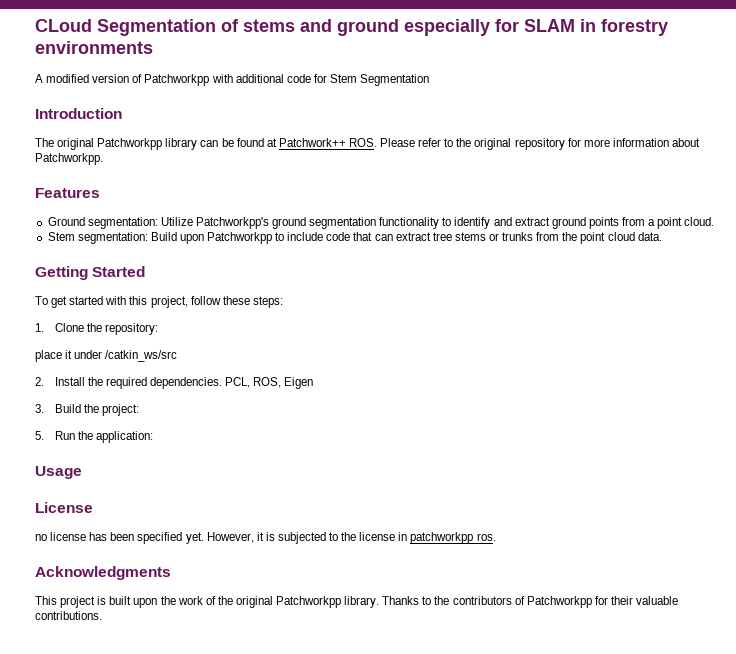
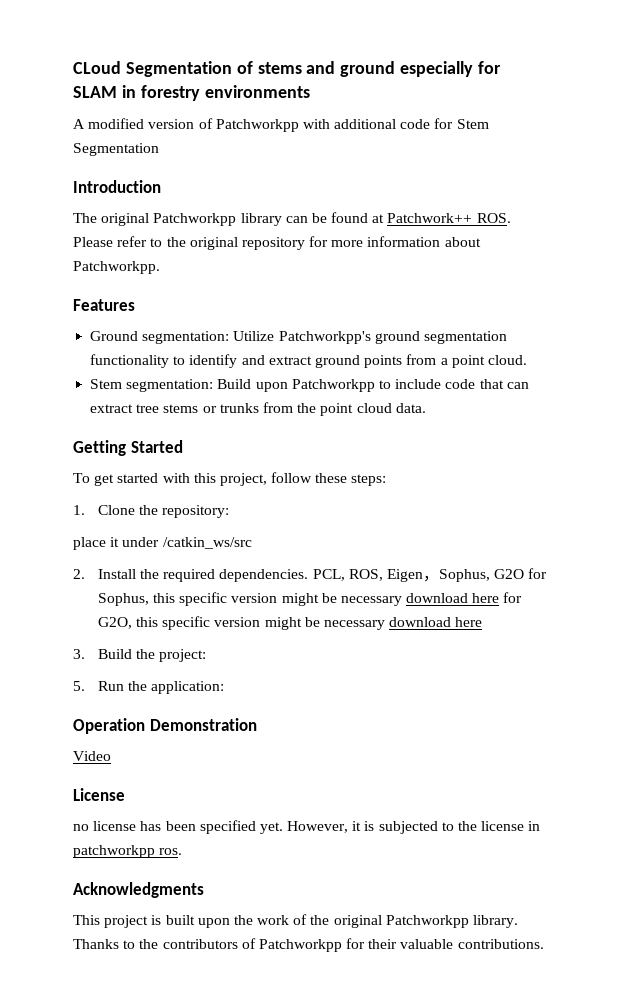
(314, 383) none -> [422,568,548,582] [97,592,523,606] [97,616,483,630] ，Sophus, G2O for Sophus, this specific version might be necessary download here for G2O, this specific version might be necessary download here
[35,466,82,479] Usage -> [73,718,257,734] [73,751,111,761] Operation Demonstration // Video

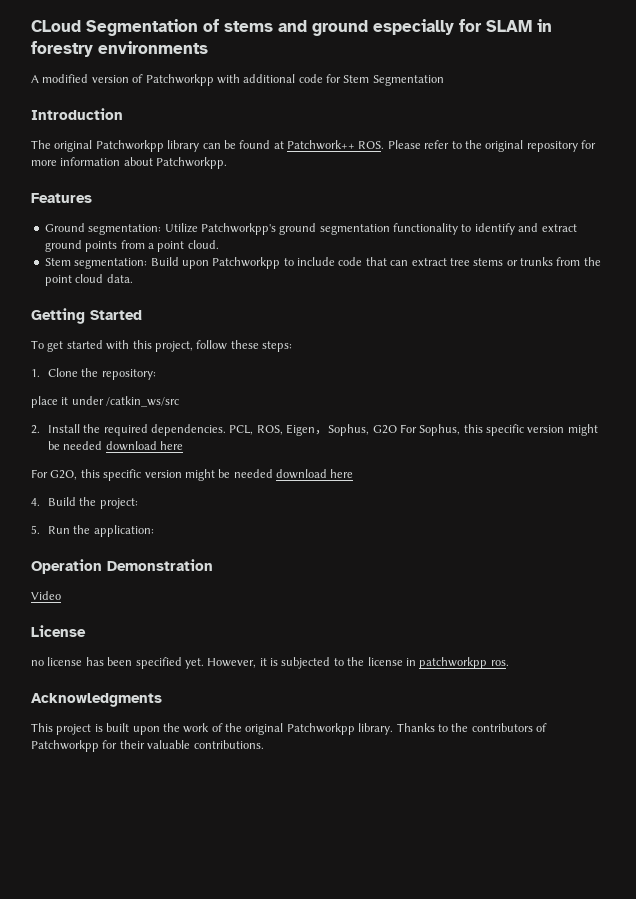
[528,568,548,579] for -> [399,424,417,433] For
[340,592,523,606] necessary download here for -> [63,441,184,451] [31,469,48,478] needed download here // For
[323,617,483,630] [73,649,85,659] necessary download here // 3. -> [233,469,354,479] [31,498,40,506] needed download here // 4.

